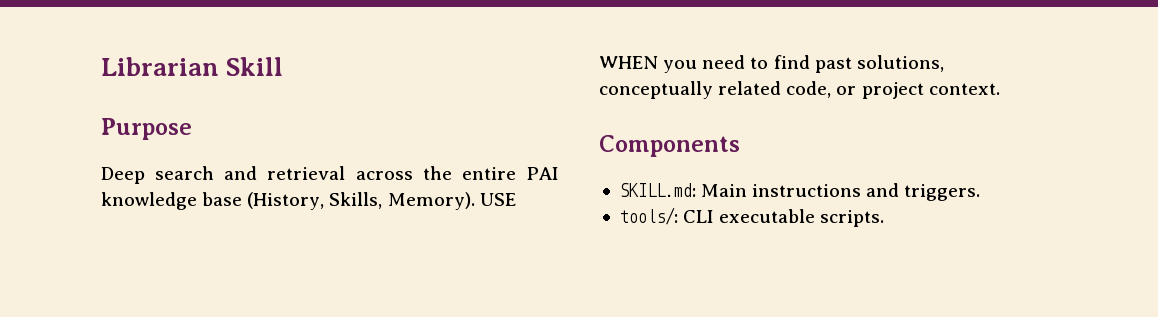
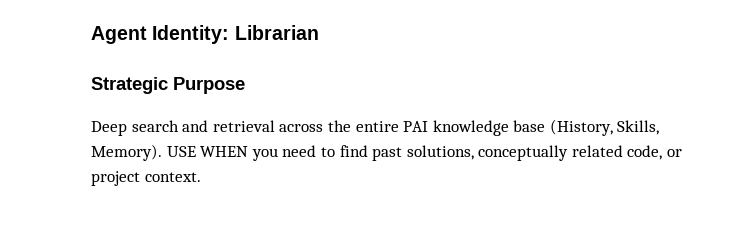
(101, 66) none -> [91,25,230,44] Agent Identity:
[226,57,284,76] Skill // -> [91,77,168,94] // Strategic
[599,135,740,157] [619,183,981,201] [619,207,885,227] // Components // SKILL.md: Main instructions and triggers. // tools/: CLI executable scripts. -> (201, 177) none

